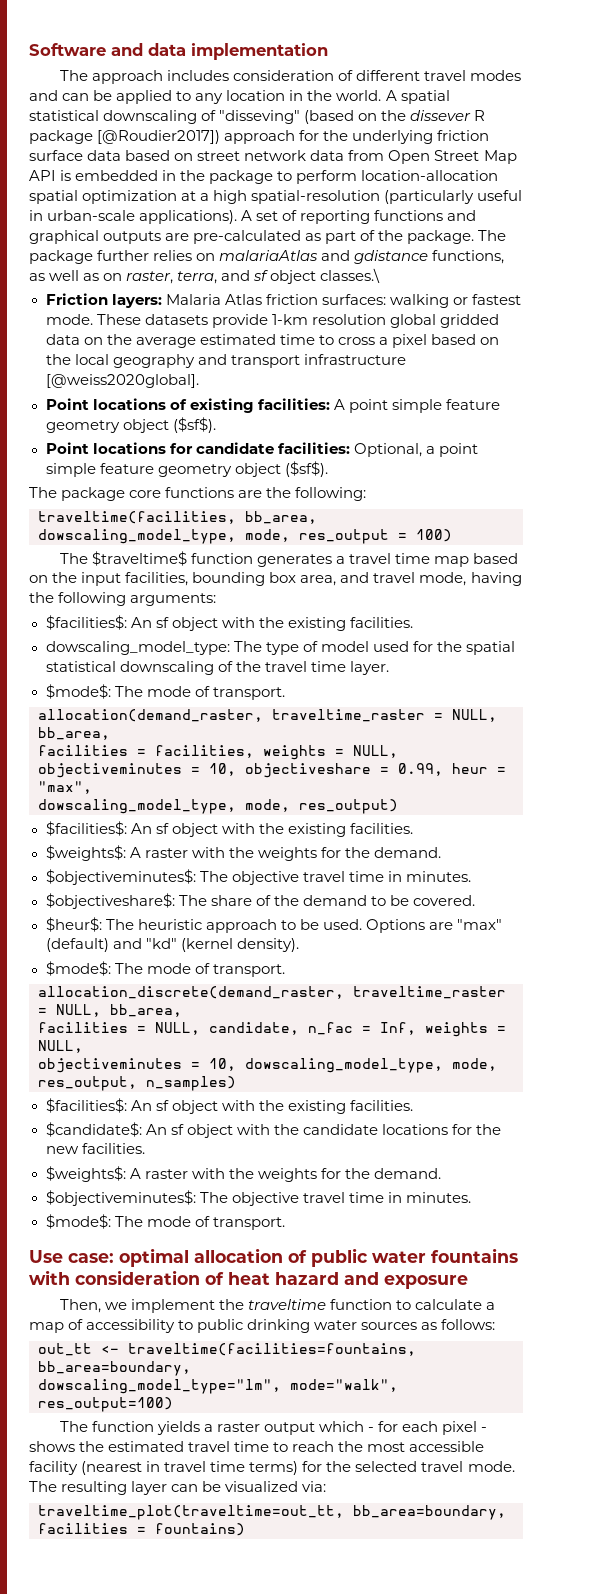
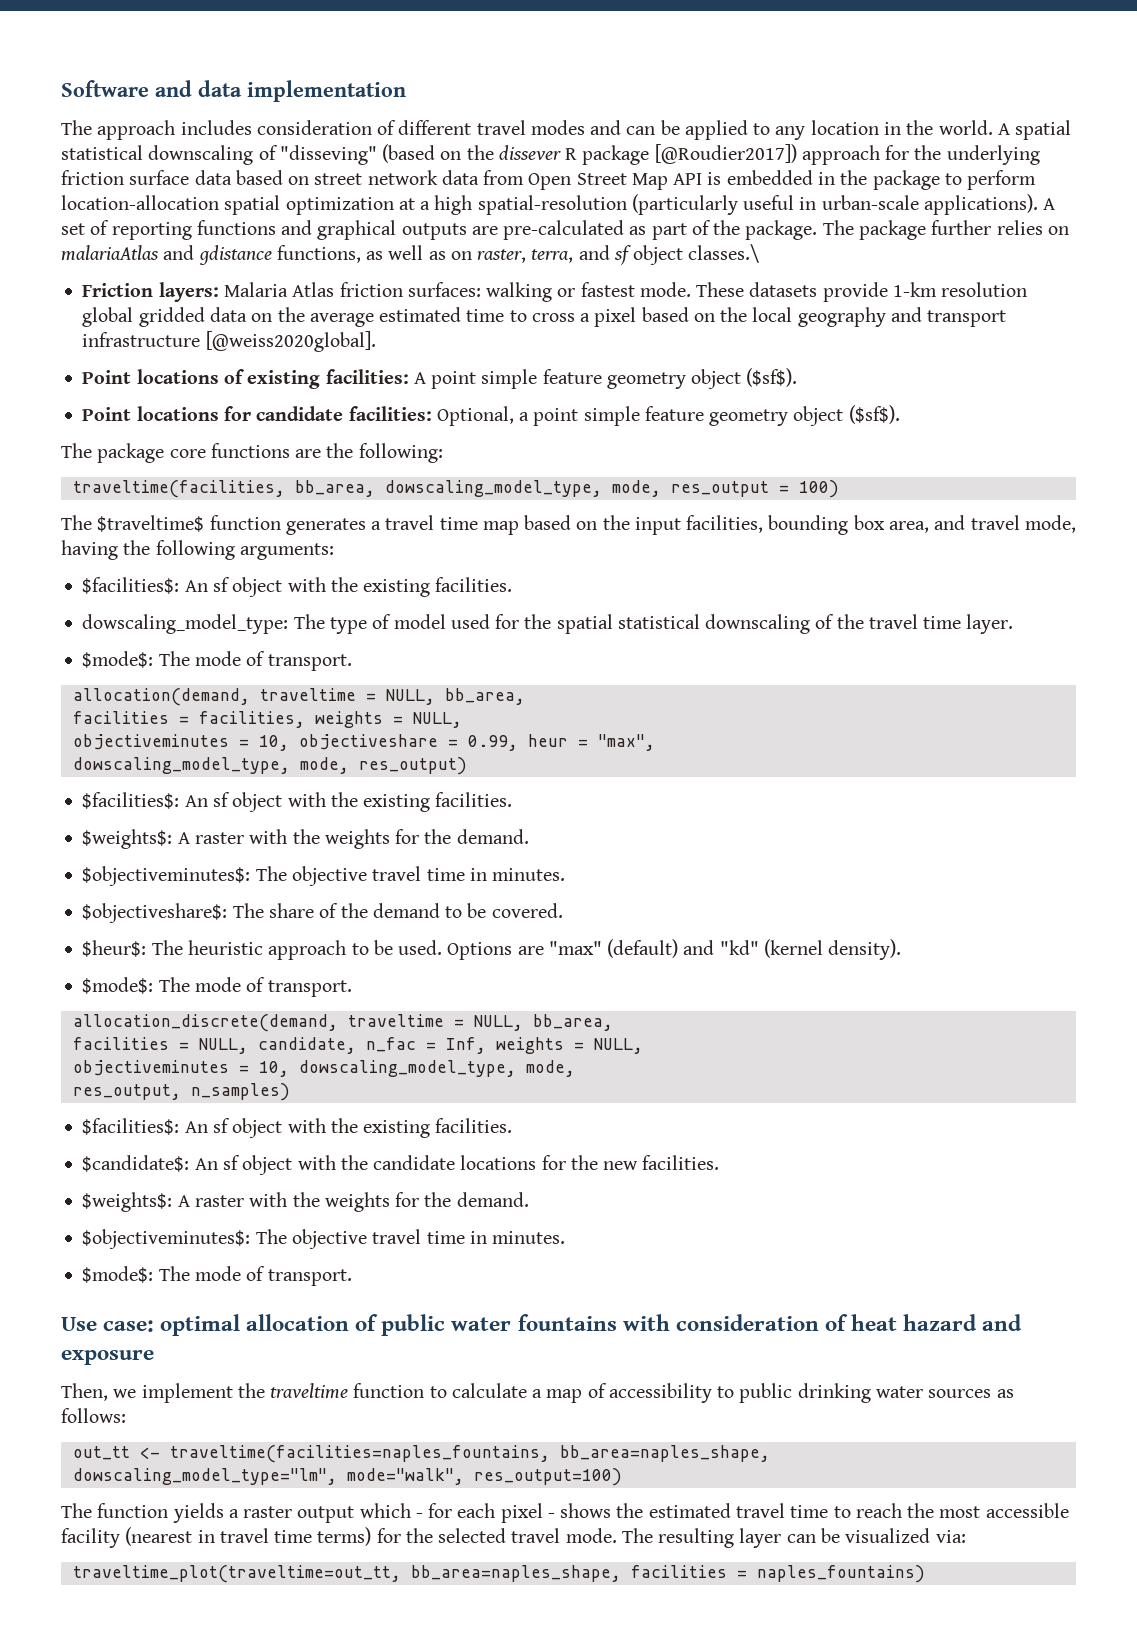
[38,709,425,722] allocation(demand_raster, traveltime_raster -> [72,688,356,706] allocation(demand, traveltime
[38,986,506,999] allocation_discrete(demand_raster, traveltime_raster -> [72,1014,444,1032] allocation_discrete(demand, traveltime
[128,1343,416,1356] [38,1361,191,1376] traveltime(facilities=fountains, bb_area=boundary, -> [169,1445,770,1463] traveltime(facilities=naples_fountains, bb_area=naples_shape,
[353,1505,506,1520] [38,1523,245,1536] bb_area=boundary, facilities = fountains) -> [410,1565,925,1583] bb_area=naples_shape, facilities = naples_fountains)

